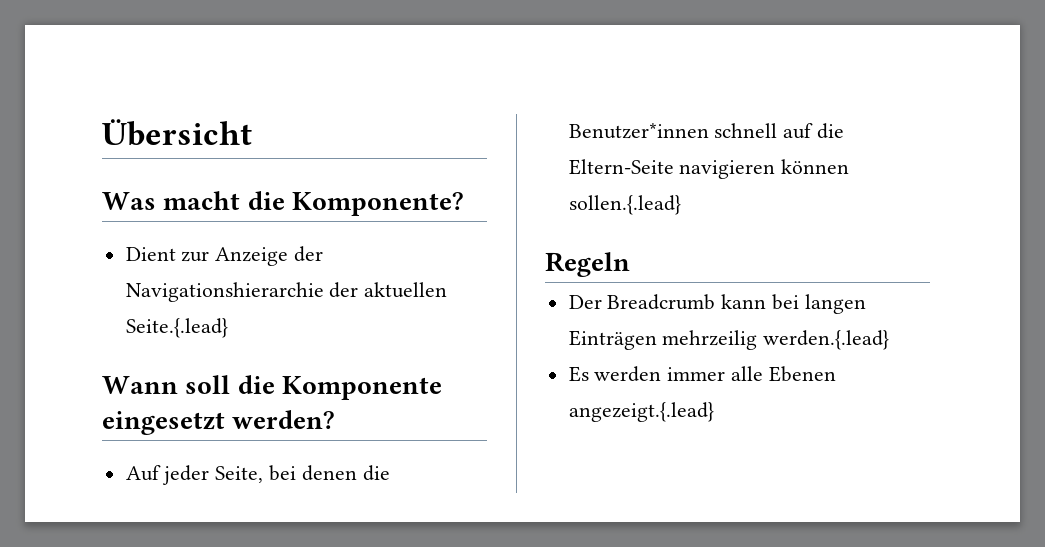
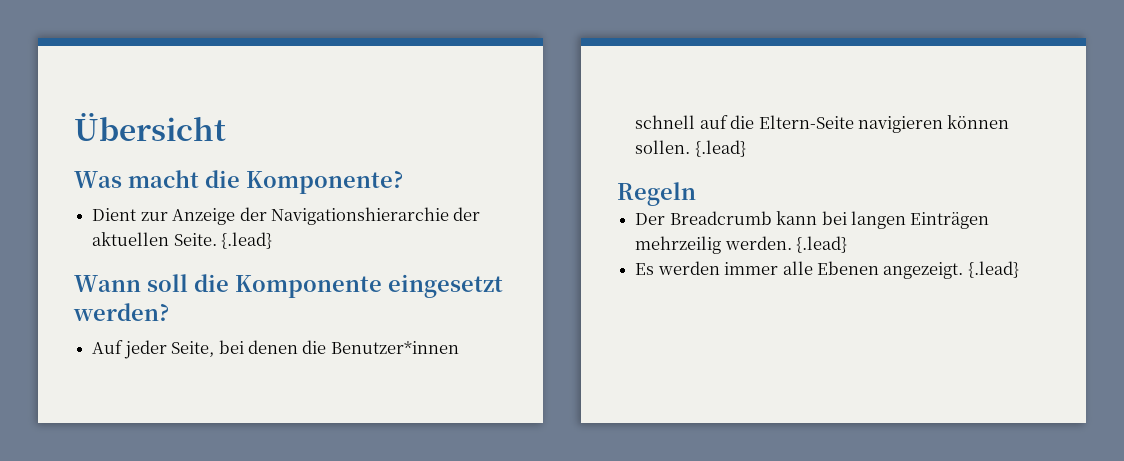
[125,318,228,338] Seite.{.lead} -> [173,232,273,249] Seite. {.lead}
[568,195,681,215] sollen.{.lead} -> [635,140,746,157] sollen. {.lead}
[763,330,890,350] werden.{.lead} -> [724,236,848,253] werden. {.lead}
[568,402,714,422] angezeigt.{.lead} -> [883,261,1019,279] angezeigt. {.lead}

